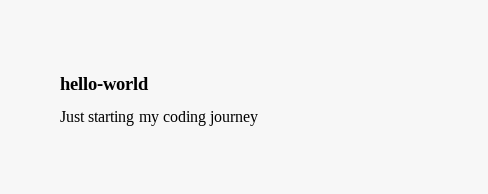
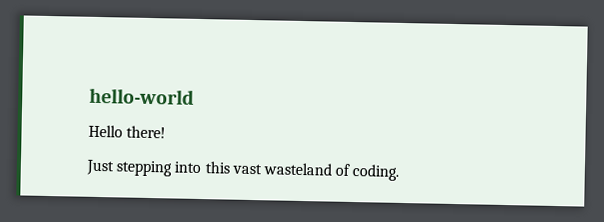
(149, 83) none -> [88,124,167,139] // Hello there!
[88,111,259,126] starting my coding journey -> [116,160,400,181] stepping into this vast wasteland of coding.

